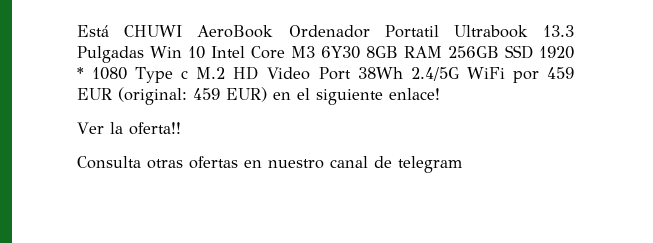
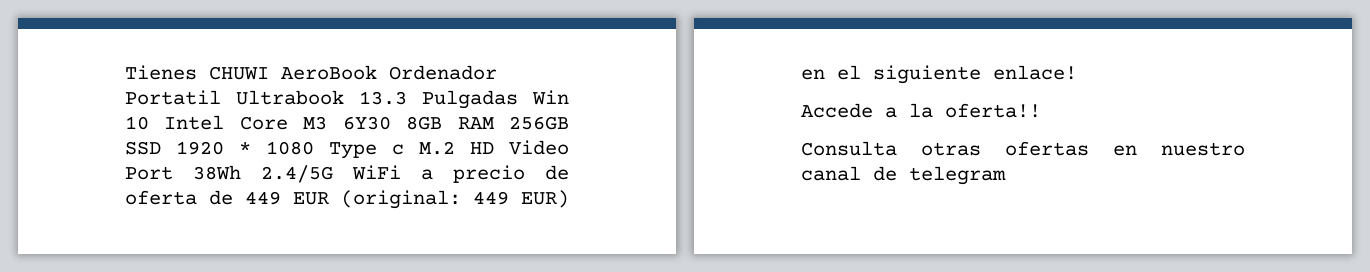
[77,25,109,37] Está -> [125,65,197,80] Tienes
[512,67,574,83] por 459 -> [421,165,569,183] [125,190,281,205] a precio de oferta de 449
[193,88,220,100] 459 -> [473,191,509,205] 449
[77,122,104,134] Ver -> [801,103,897,118] Accede a

